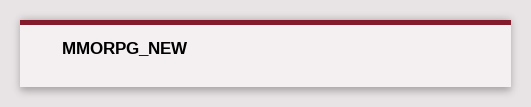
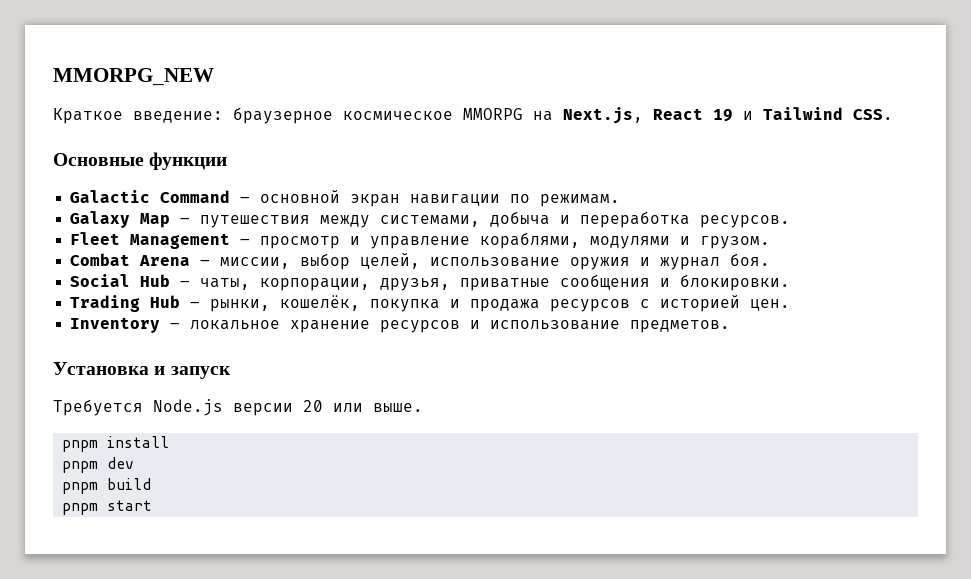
(188, 49) none -> [53,107,893,124] [53,152,228,170] [70,190,621,207] [70,211,791,228] [70,232,771,249] [70,253,771,270] [70,274,791,291] [70,295,791,312] [70,317,731,333] [53,362,231,379] [53,399,423,416] [62,436,170,452] [62,457,135,473] [62,478,152,494] [62,500,153,515] // Краткое введение: браузерное космическое MMORPG на Next.js, React 19 и Tailwind CSS. // Основные функции // Galactic Command – основной экран навигации по режимам. // Galaxy Map – путешествия между системами, добыча и переработка ресурсов. // Fleet Management – просмотр и управление кораблями, модулями и грузом. // Combat Arena – миссии, выбор целей, использование оружия и журнал боя. // Social Hub – чаты, корпорации, друзья, приватные сообщения и блокировки. // Trading Hub – рынки, кошелёк, покупка и продажа ресурсов с историей цен. // Inventory – локальное хранение ресурсов и использование предметов. // Установка и запуск // Требуется Node.js версии 20 или выше. // pnpm install // pnpm dev // pnpm build // pnpm start

